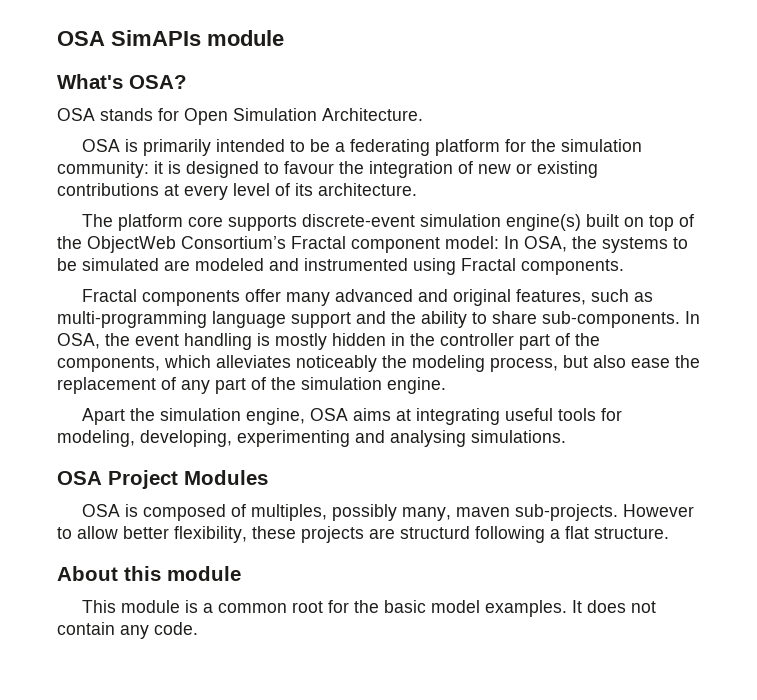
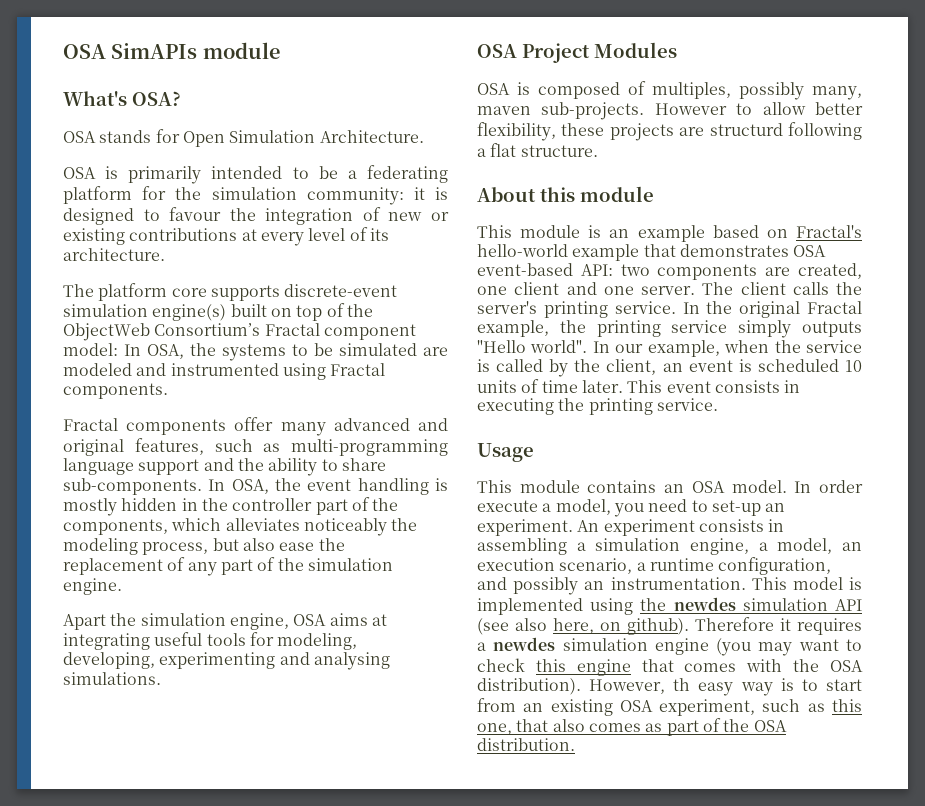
[203,600,657,617] [57,622,198,639] a common root for the basic model examples. It does not contain any code. -> [609,225,862,242] [477,244,827,261] [477,263,862,280] [477,282,862,295] [477,301,862,318] [477,320,862,338] [477,340,862,357] [477,359,862,377] [477,379,801,393] [477,398,718,415] [477,443,534,462] [477,480,863,493] [477,499,786,517] [477,519,785,536] [477,538,862,555] [477,557,832,575] [477,577,862,595] [477,597,862,615] [477,617,862,635] [477,637,862,656] [477,658,863,676] [477,678,863,696] [477,698,862,716] [477,718,787,736] [477,738,575,751] an example based on Fractal's hello-world example that demonstrates OSA event-based API: two components are created, one client and one server. The client calls the server's printing service. In the original Fractal example, the printing service simply outputs "Hello world". In our example, when the service is called by the client, an event is scheduled 10 units of time later. This event consists in executing the printing service. // Usage // This module contains an OSA model. In order execute a model, you need to set-up an experiment. An experiment consists in assembling a simulation engine, a model, an execution scenario, a runtime configuration, and possibly an instrumentation. This model is implemented using the newdes simulation API (see also here, on github). Therefore it requires a newdes simulation engine (you may want to check this engine that comes with the OSA distribution). However, th easy way is to start from an existing OSA experiment, such as this one, that also comes as part of the OSA distribution.

